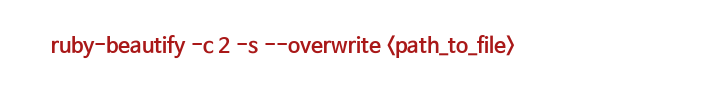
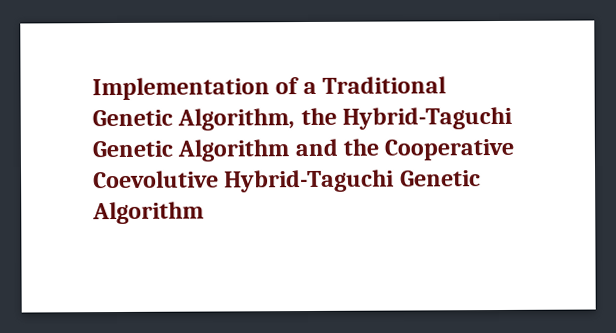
[51,35,516,59] ruby-beautify -c 2 -s --overwrite <path_to_file> -> [92,76,447,101] [92,106,514,131] [92,138,515,162] [93,169,481,193] [92,201,204,225] Implementation of a Traditional Genetic Algorithm, the Hybrid-Taguchi Genetic Algorithm and the Cooperative Coevolutive Hybrid-Taguchi Genetic Algorithm

